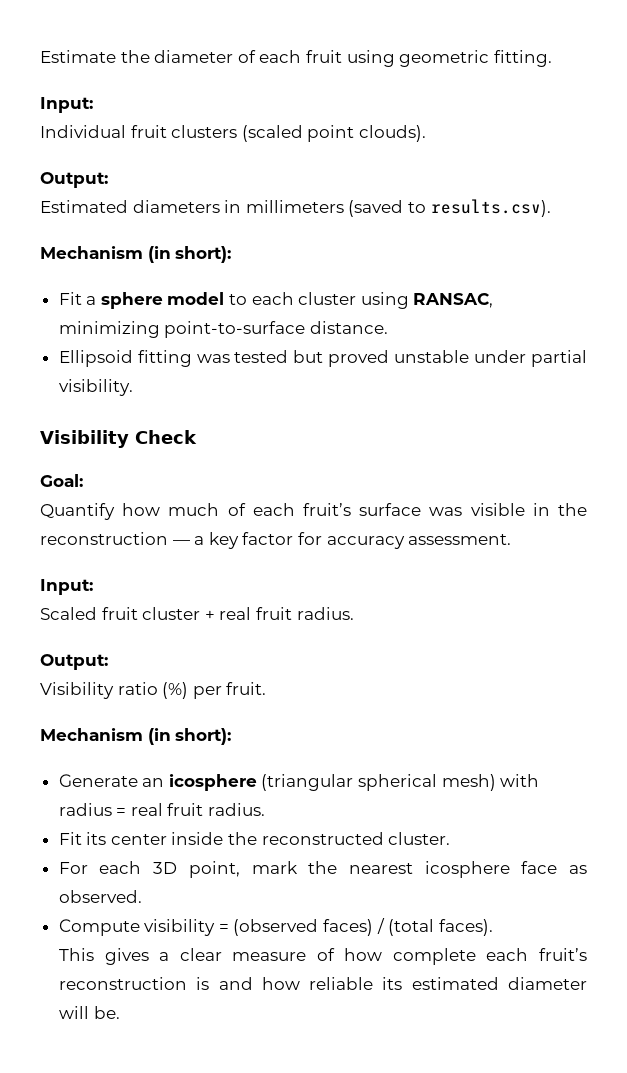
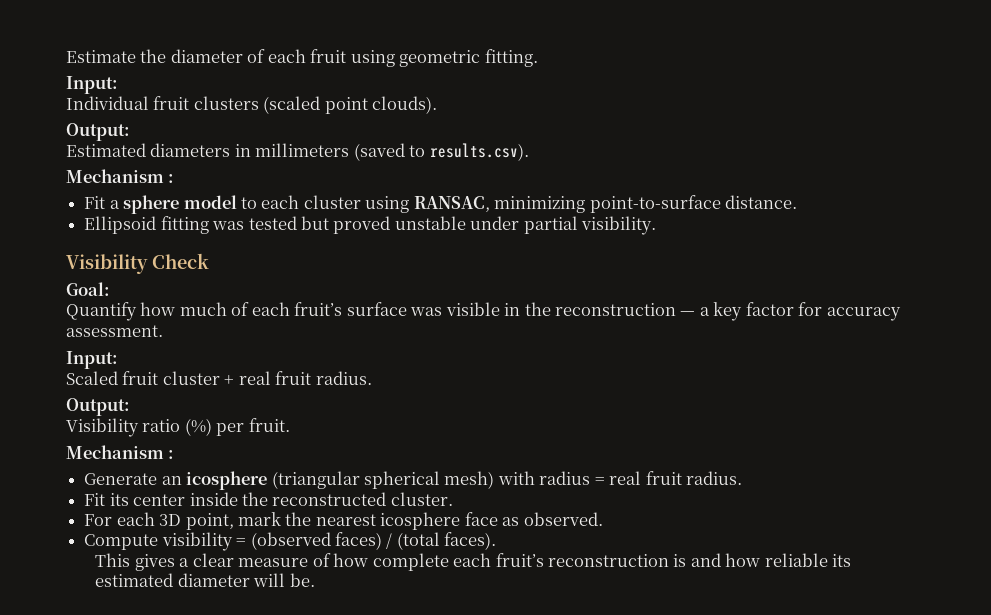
[147,246,232,263] (in short): -> [168,174,175,183] :
[147,728,232,745] (in short): -> [168,450,175,459] :

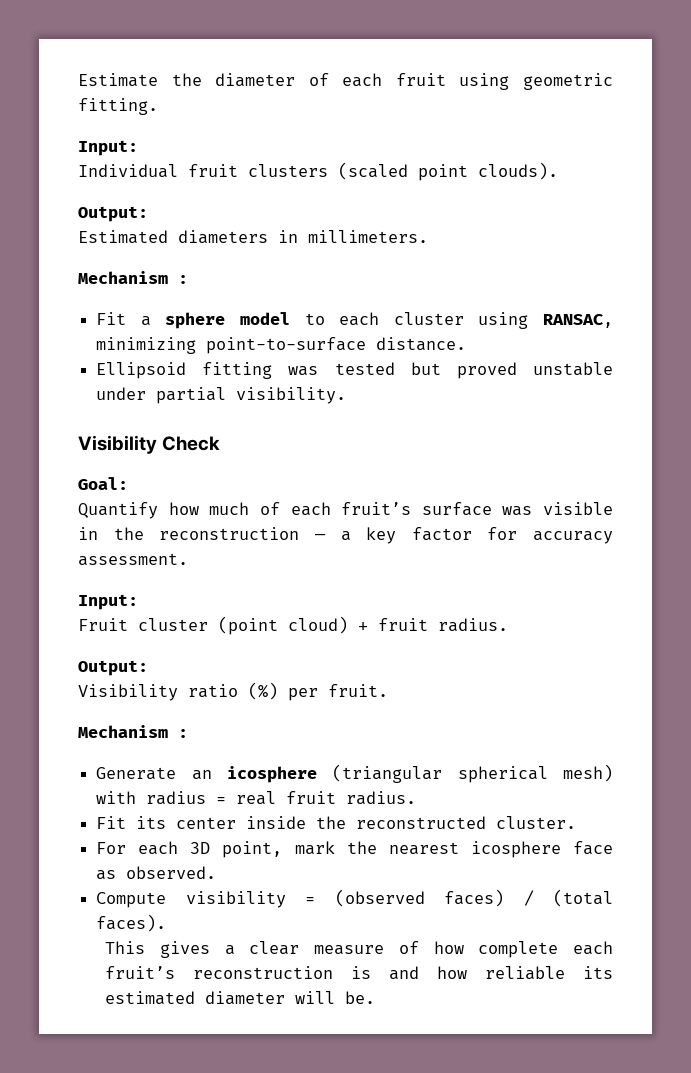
[255,143,529,161] millimeters (saved to results.csv). -> [308,230,428,243] millimeters.
[66,371,271,385] Scaled fruit cluster + real -> [78,616,368,635] Fruit cluster (point cloud) +

